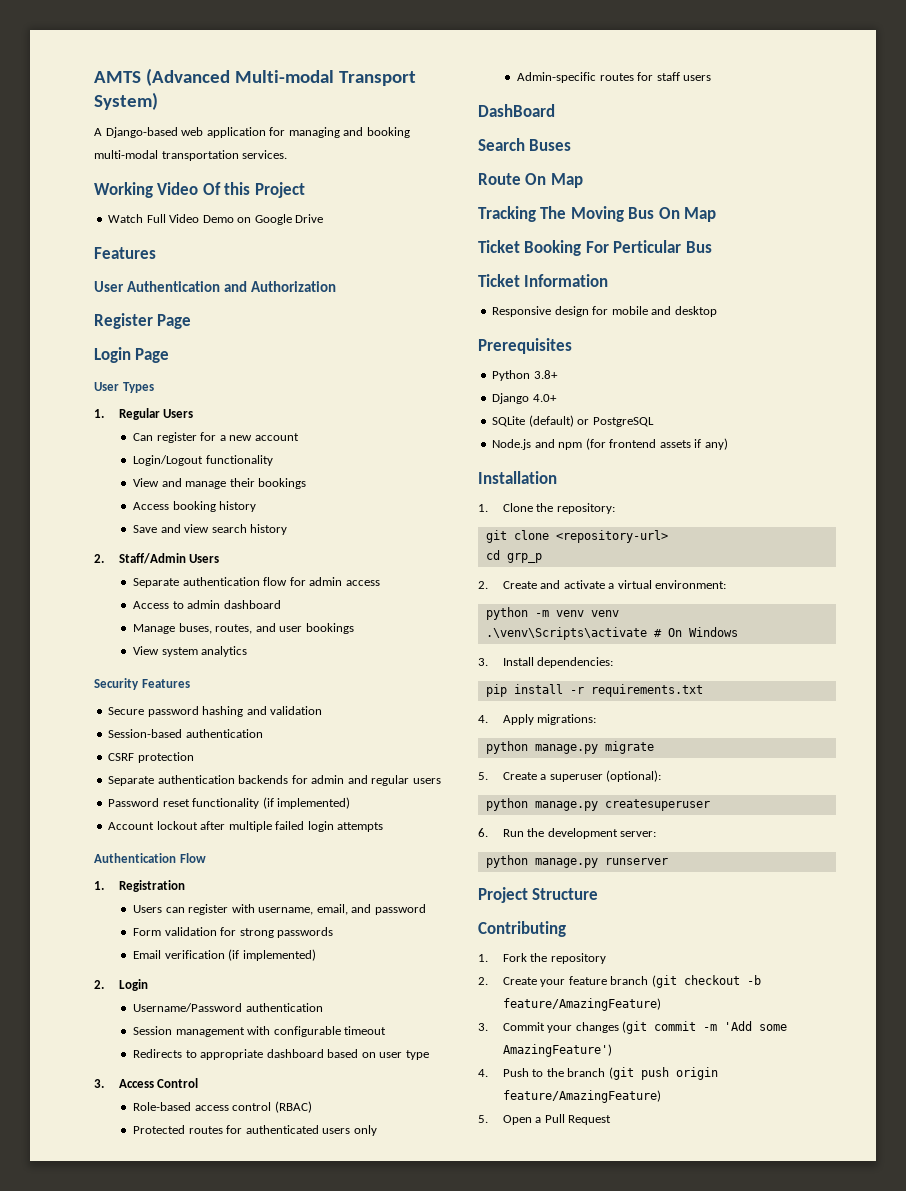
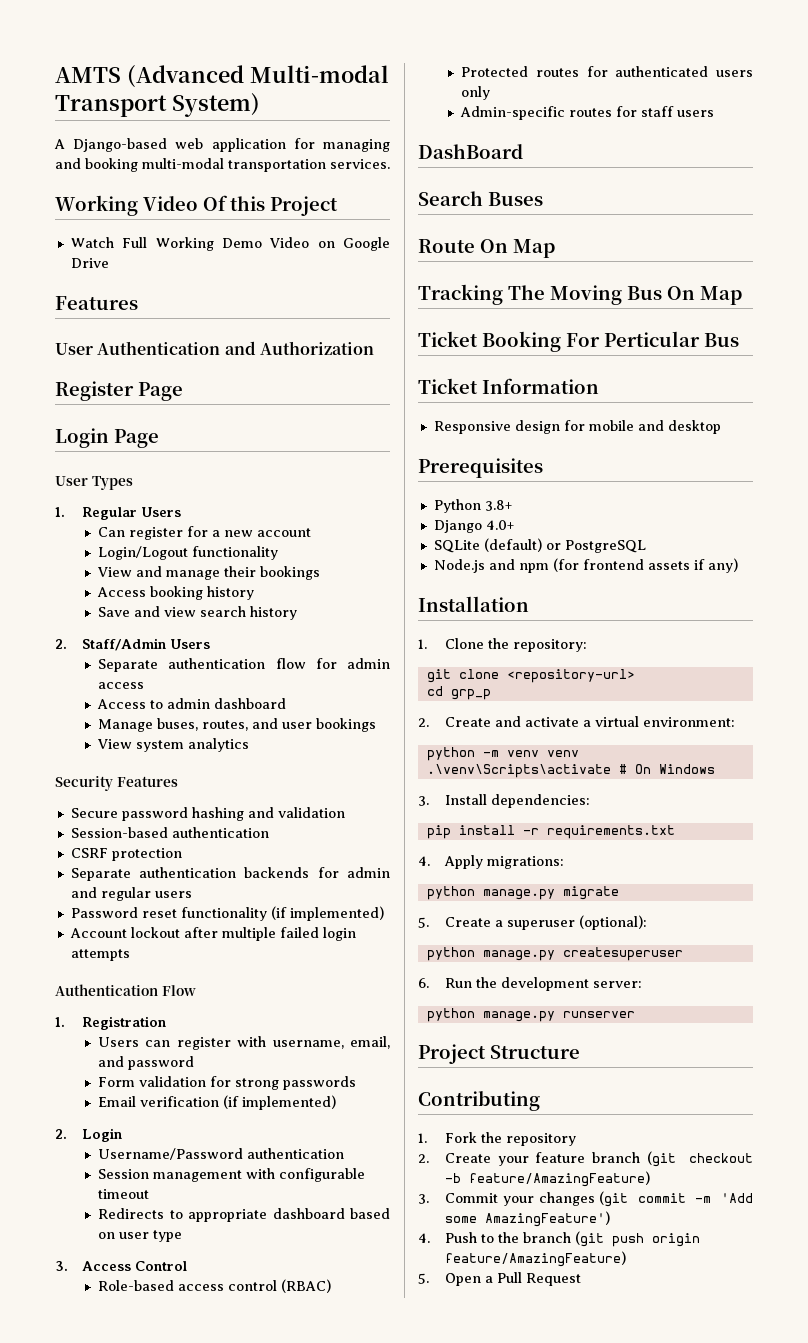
[169,214,234,223] Video Demo -> [155,237,310,251] Working Demo Video

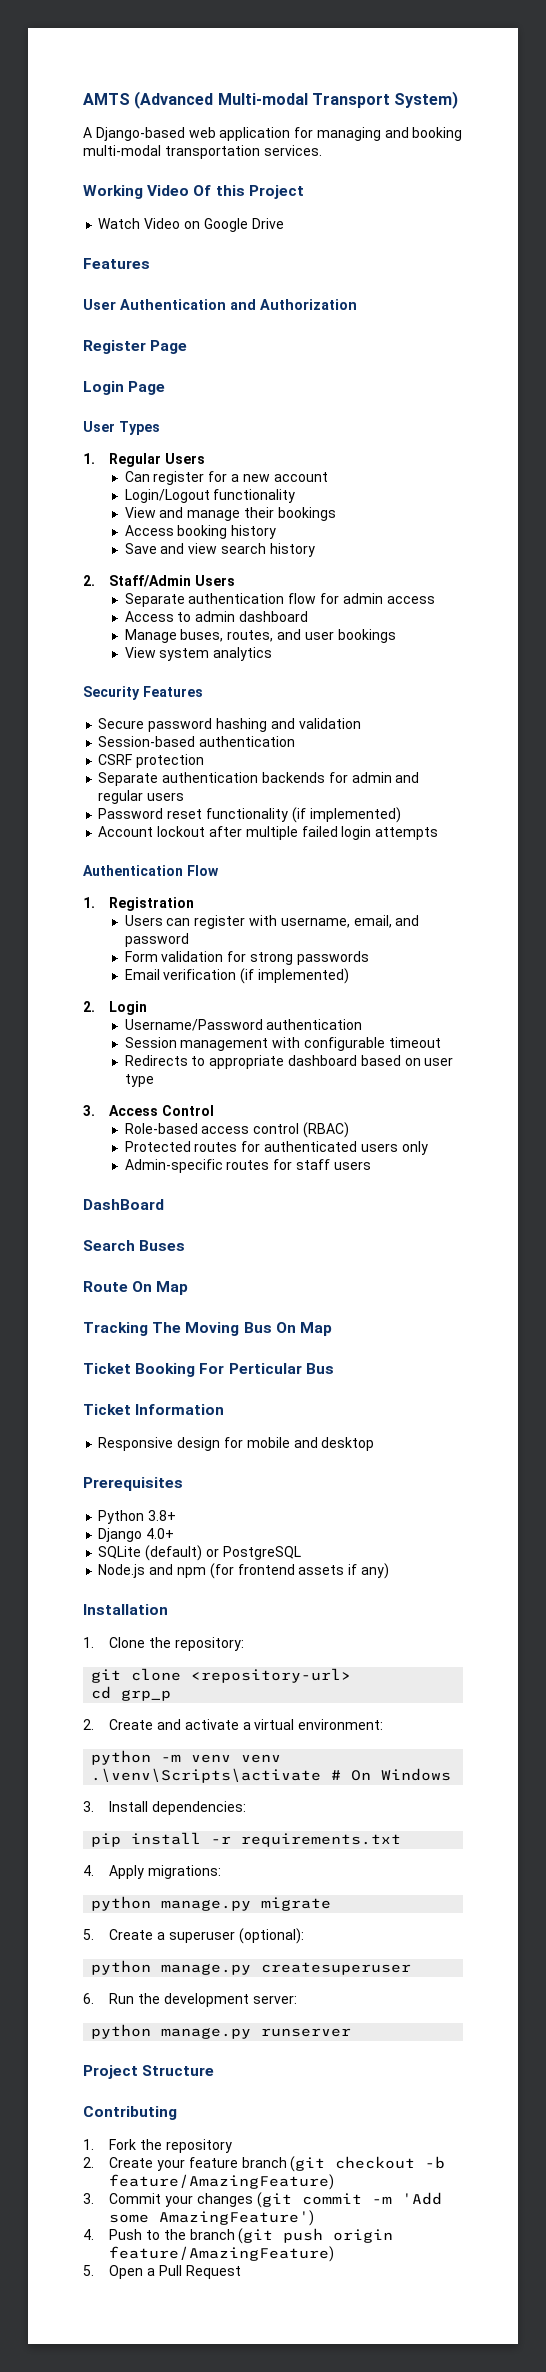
[122,237,262,251] Full Working Demo -> (141, 223) none

